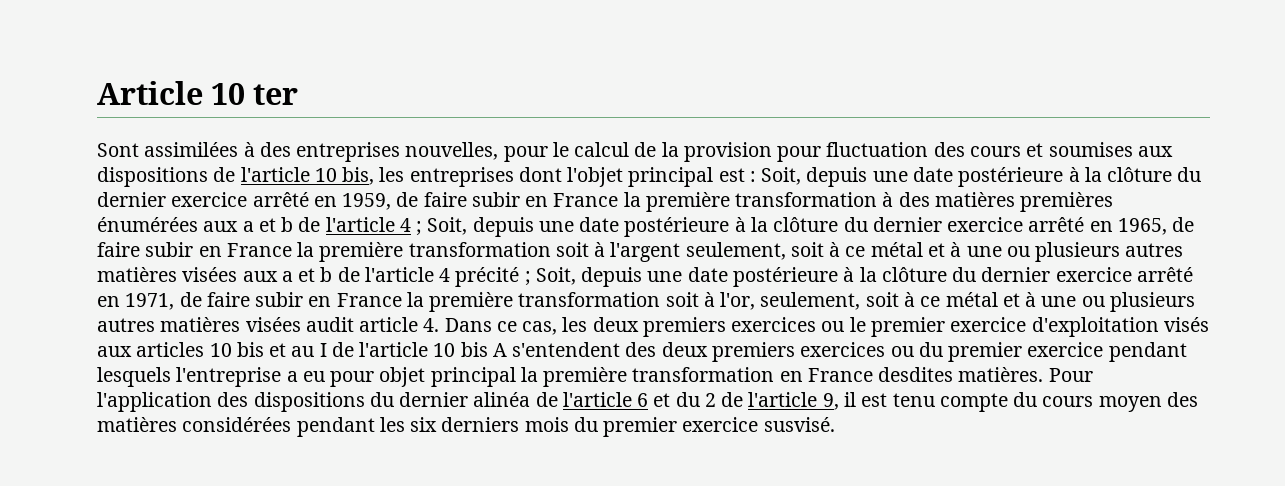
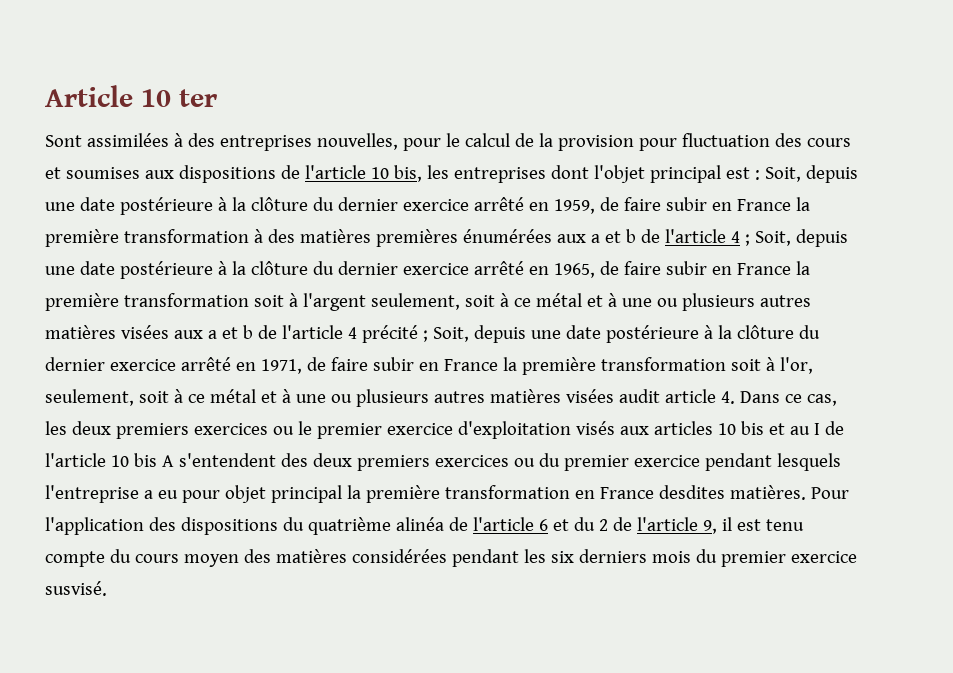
[399,392,469,407] dernier -> [307,517,391,535] quatrième

